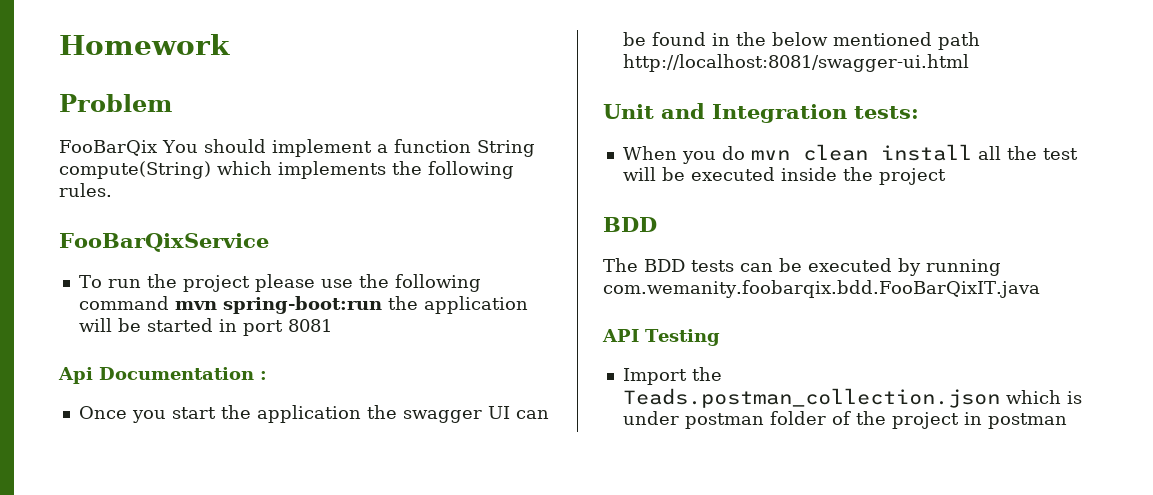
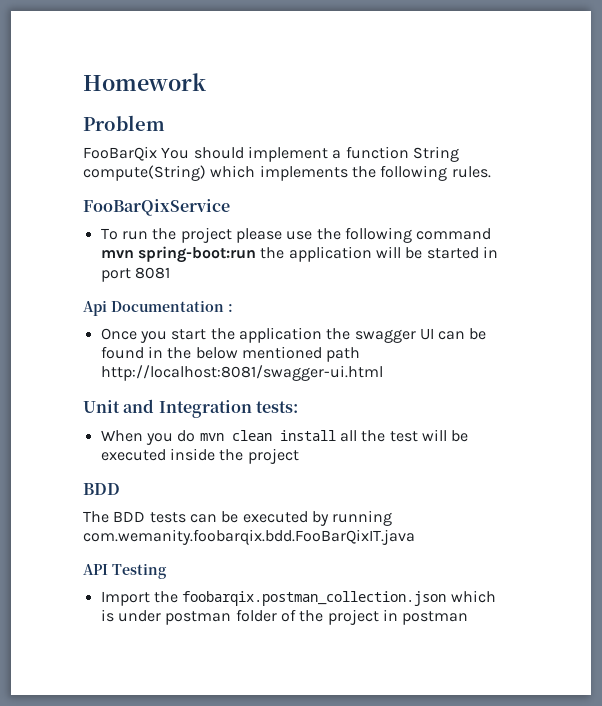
[622,388,1000,408] Teads.postman_collection.json -> [182,591,447,606] foobarqix.postman_collection.json

